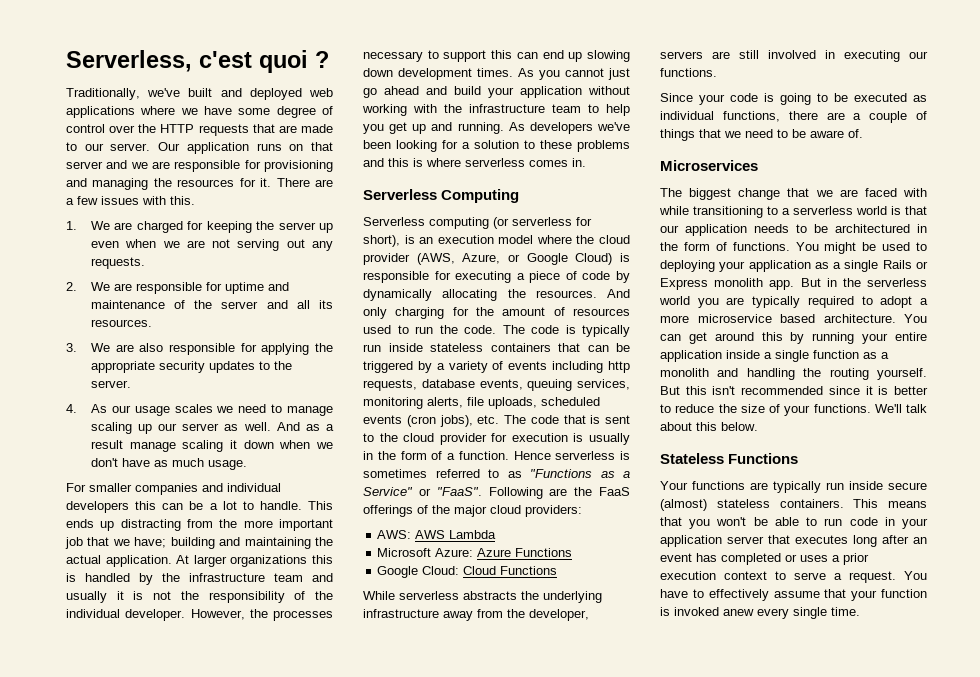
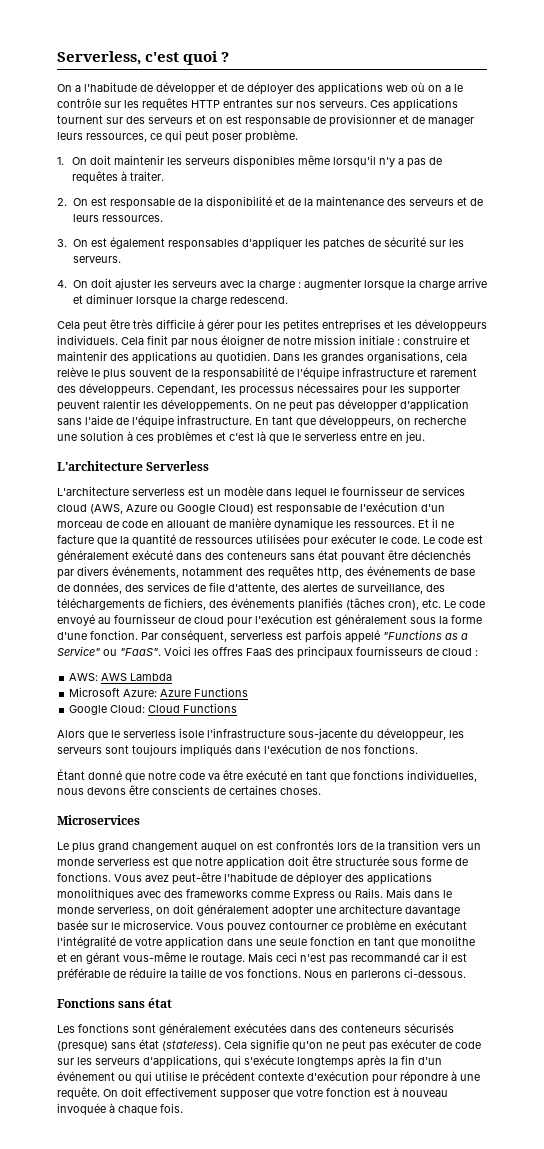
[66,88,333,100] [66,106,333,118] [66,124,333,136] [66,142,333,154] [66,160,333,172] [66,178,333,190] [66,196,195,205] [66,221,333,233] [90,239,333,251] [90,257,145,269] [66,282,289,294] [90,300,333,309] [90,319,152,327] [66,343,333,355] [90,361,292,373] [90,380,131,388] [66,404,334,416] [90,422,334,434] [90,440,333,452] [90,458,247,470] [66,483,281,495] [66,501,333,513] [66,519,333,531] [65,537,333,549] [66,555,333,567] [66,573,333,585] [66,591,333,603] [66,609,333,621] [363,50,630,62] [363,68,630,80] [363,86,630,98] [362,104,630,116] [363,122,630,134] [363,140,630,152] [363,158,586,167] [363,189,520,203] [363,217,592,229] [363,235,630,247] [363,253,630,265] [363,271,630,283] [363,289,630,301] [363,307,630,319] [363,325,630,337] [363,343,630,352] [363,361,630,373] [363,379,630,391] [363,397,600,409] [363,415,630,427] [363,433,630,445] [363,451,630,460] [363,469,630,478] [363,487,630,499] [363,505,582,517] Traditionally, we've built and deployed web applications where we have some degree of control over the HTTP requests that are made to our server. Our application runs on that server and we are responsible for provisioning and managing the resources for it. There are a few issues with this. // 1. We are charged for keeping the server up even when we are not serving out any requests. // 2. We are responsible for uptime and maintenance of the server and all its resources. // 3. We are also responsible for applying the appropriate security updates to the server. // 4. As our usage scales we need to manage scaling up our server as well. And as a result manage scaling it down when we don't have as much usage. // For smaller companies and individual developers this can be a lot to handle. This ends up distracting from the more important job that we have; building and maintaining the actual application. At larger organizations this is handled by the infrastructure team and usually it is not the responsibility of the individual developer. However, the processes necessary to support this can end up slowing down development times. As you cannot just go ahead and build your application without working with the infrastructure team to help you get up and running. As developers we've been looking for a solution to these problems and this is where serverless comes in. // Serverless Computing // Serverless computing (or serverless for short), is an execution model where the cloud provider (AWS, Azure, or Google Cloud) is responsible for executing a piece of code by dynamically allocating the resources. And only charging for the amount of resources used to run the code. The code is typically run inside stateless containers that can be triggered by a variety of events including http requests, database events, queuing services, monitoring alerts, file uploads, scheduled events (cron jobs), etc. The code that is sent to the cloud provider for execution is usually in the form of a function. Hence serverless is sometimes referred to as "Functions as a Service" or "FaaS". Following are the FaaS offerings of the major cloud providers: -> [57,82,463,95] [57,98,458,111] [57,114,474,127] [57,130,298,143] [57,155,443,168] [72,171,165,184] [57,196,483,209] [72,214,163,222] [57,237,464,250] [72,256,121,263] [57,278,487,291] [72,294,288,307] [57,319,487,332] [57,335,470,348] [57,351,467,364] [57,367,477,380] [57,383,460,396] [57,399,469,412] [57,415,466,428] [57,431,425,444] [57,461,210,471] [57,486,465,499] [57,502,445,515] [57,518,454,531] [57,534,483,547] [57,550,471,563] [57,566,475,579] [57,582,445,594] [57,598,485,611] [57,614,482,627] [57,630,468,643] [57,646,478,659] On a l'habitude de développer et de déployer des applications web où on a le contrôle sur les requêtes HTTP entrantes sur nos serveurs. Ces applications tournent sur des serveurs et on est responsable de provisionner et de manager leurs ressources, ce qui peut poser problème. // 1. On doit maintenir les serveurs disponibles même lorsqu'il n'y a pas de requêtes à traiter. // 2. On est responsable de la disponibilité et de la maintenance des serveurs et de leurs ressources. // 3. On est également responsables d'appliquer les patches de sécurité sur les serveurs. // 4. On doit ajuster les serveurs avec la charge : augmenter lorsque la charge arrive et diminuer lorsque la charge redescend. // Cela peut être très difficile à gérer pour les petites entreprises et les développeurs individuels. Cela finit par nous éloigner de notre mission initiale : construire et maintenir des applications au quotidien. Dans les grandes organisations, cela relève le plus souvent de la responsabilité de l'équipe infrastructure et rarement des développeurs. Cependant, les processus nécessaires pour les supporter peuvent ralentir les développements. On ne peut pas développer d'application sans l'aide de l'équipe infrastructure. En tant que développeurs, on recherche une solution à ces problèmes et c’est là que le serverless entre en jeu. // L'architecture Serverless // L'architecture serverless est un modèle dans lequel le fournisseur de services cloud (AWS, Azure ou Google Cloud) est responsable de l'exécution d'un morceau de code en allouant de manière dynamique les ressources. Et il ne facture que la quantité de ressources utilisées pour exécuter le code. Le code est généralement exécuté dans des conteneurs sans état pouvant être déclenchés par divers événements, notamment des requêtes http, des événements de base de données, des services de file d'attente, des alertes de surveillance, des téléchargements de fichiers, des événements planifiés (tâches cron), etc. Le code envoyé au fournisseur de cloud pour l'exécution est généralement sous la forme d'une fonction. Par conséquent, serverless est parfois appelé "Functions as a Service" ou "FaaS". Voici les offres FaaS des principaux fournisseurs de cloud :
[363,591,602,603] [363,609,589,621] [660,50,928,62] [660,68,717,77] [660,93,927,105] [660,111,927,123] [660,129,863,141] [660,160,758,171] [660,188,927,200] [659,206,927,218] [660,224,927,236] [660,242,927,254] [660,260,928,272] [660,278,927,290] [659,296,928,308] [660,314,927,323] [660,332,927,344] [660,350,889,362] [660,368,927,380] [660,386,928,395] [660,404,927,416] [660,422,758,431] [660,453,799,464] [660,481,927,493] [660,499,927,511] [660,517,928,529] [660,535,927,547] [660,553,869,565] [660,571,927,583] [660,589,927,601] [660,607,860,619] While serverless abstracts the underlying infrastructure away from the developer, servers are still involved in executing our functions. // Since your code is going to be executed as individual functions, there are a couple of things that we need to be aware of. // Microservices // The biggest change that we are faced with while transitioning to a serverless world is that our application needs to be architectured in the form of functions. You might be used to deploying your application as a single Rails or Express monolith app. But in the serverless world you are typically required to adopt a more microservice based architecture. You can get around this by running your entire application inside a single function as a monolith and handling the routing yourself. But this isn't recommended since it is better to reduce the size of your functions. We'll talk about this below. // Stateless Functions // Your functions are typically run inside secure (almost) stateless containers. This means that you won't be able to run code in your application server that executes long after an event has completed or uses a prior execution context to serve a request. You have to effectively assume that your function is invoked anew every single time. -> [57,728,464,741] [57,744,418,757] [57,769,477,783] [57,785,321,795] [57,815,140,825] [57,840,481,853] [57,856,468,869] [57,872,432,885] [57,888,452,901] [57,904,460,917] [57,920,467,933] [57,936,475,949] [57,952,467,965] [57,968,466,981] [57,998,173,1008] [57,1023,454,1035] [57,1039,481,1052] [57,1055,442,1068] [57,1071,480,1084] [57,1087,448,1100] [57,1103,183,1116] Alors que le serverless isole l'infrastructure sous-jacente du développeur, les serveurs sont toujours impliqués dans l'exécution de nos fonctions. // Étant donné que notre code va être exécuté en tant que fonctions individuelles, nous devons être conscients de certaines choses. // Microservices // Le plus grand changement auquel on est confrontés lors de la transition vers un monde serverless est que notre application doit être structurée sous forme de fonctions. Vous avez peut-être l'habitude de déployer des applications monolithiques avec des frameworks comme Express ou Rails. Mais dans le monde serverless, on doit généralement adopter une architecture davantage basée sur le microservice. Vous pouvez contourner ce problème en exécutant l'intégralité de votre application dans une seule fonction en tant que monolithe et en gérant vous-même le routage. Mais ceci n'est pas recommandé car il est préférable de réduire la taille de vos fonctions. Nous en parlerons ci-dessous. // Fonctions sans état // Les fonctions sont généralement exécutées dans des conteneurs sécurisés (presque) sans état (stateless). Cela signifie qu'on ne peut pas exécuter de code sur les serveurs d'applications, qui s'exécute longtemps après la fin d'un événement ou qui utilise le précédent contexte d'exécution pour répondre à une requête. On doit effectivement supposer que votre fonction est à nouveau invoquée à chaque fois.

